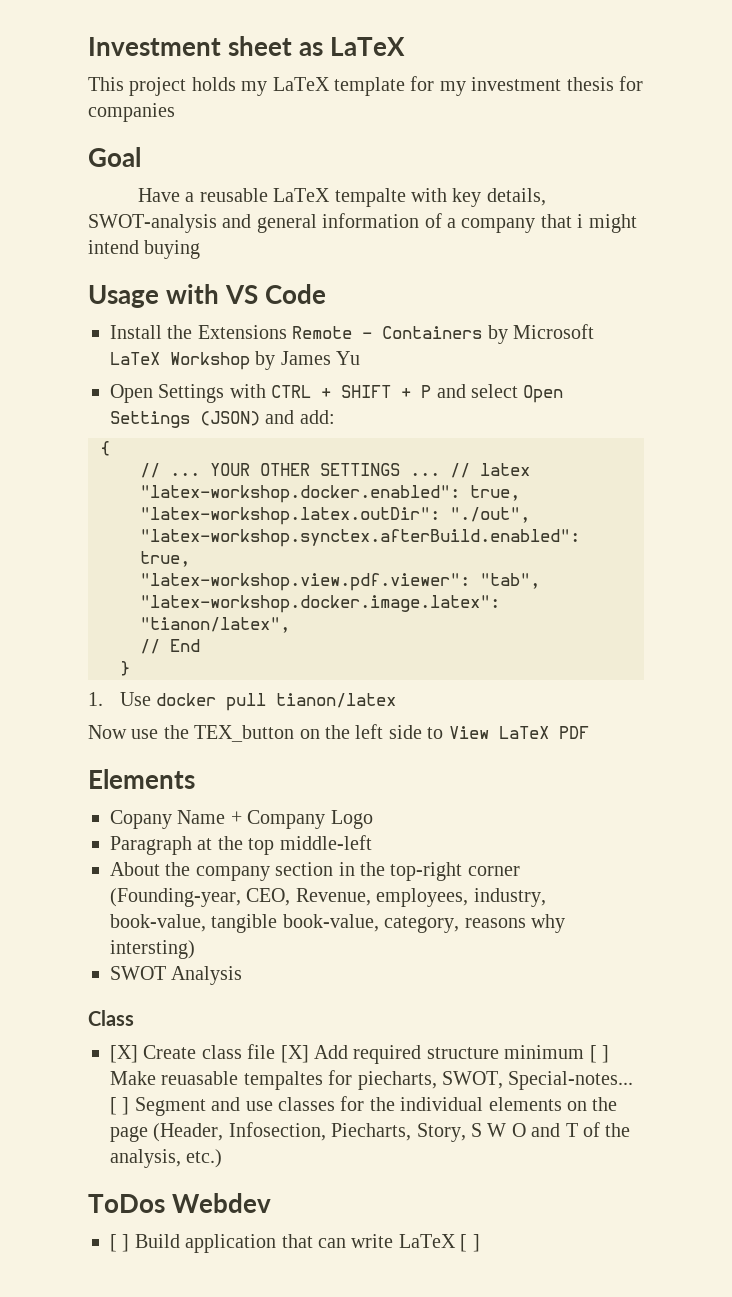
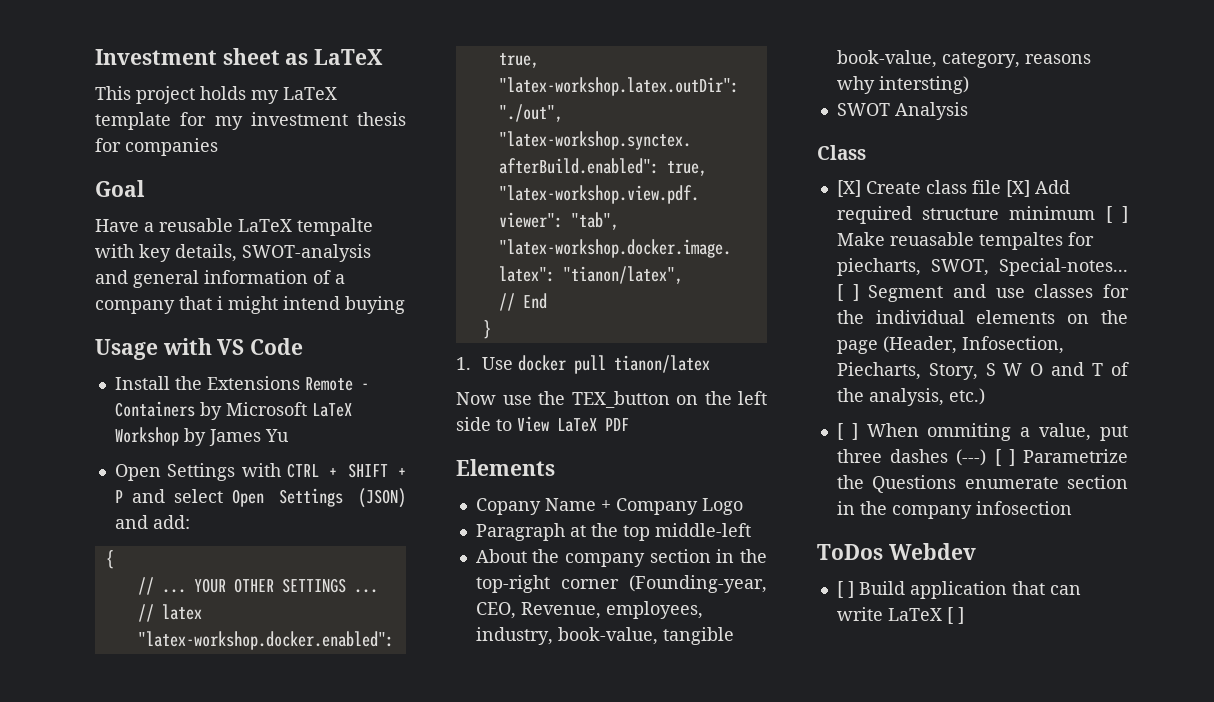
(223, 1158) none -> [836,423,1128,441] [836,449,1128,466] [836,475,1128,493] [836,501,1072,519] // [ ] When ommiting a value, put three dashes (---) [ ] Parametrize the Questions enumerate section in the company infosection

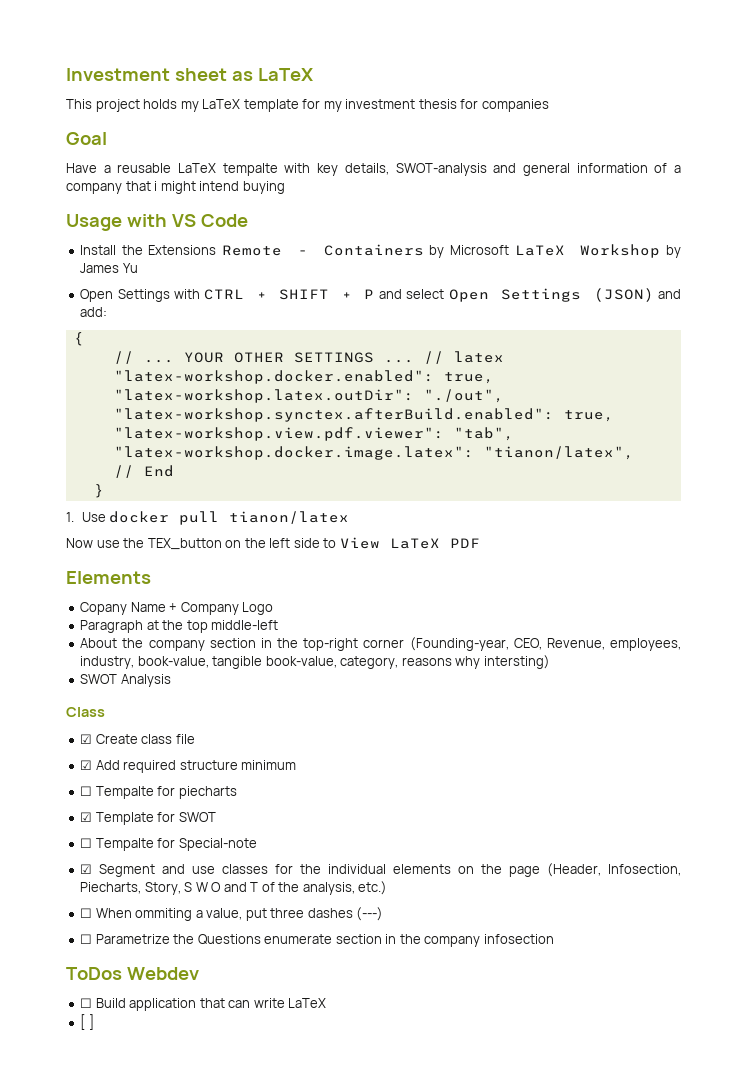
[836,180,861,197] [X] -> [80,734,93,744] ☑
[1005,180,1030,197] [X] -> [80,760,93,770] // ☑
[1105,206,1128,223] [836,232,1094,250] [836,258,1128,276] [836,284,859,301] [ ] Make reuasable tempaltes for piecharts, SWOT, Special-notes... [ ] -> [80,786,237,799] [80,812,216,825] [80,838,257,851] [80,864,93,874] // ☐ Tempalte for piecharts // ☑ Template for SWOT // ☐ Tempalte for Special-note // ☑
[836,423,858,440] [ ] -> [80,908,93,918] ☐
[994,449,1015,466] [ ] -> [80,934,93,944] // ☐
[836,581,854,598] [ ] -> [80,998,93,1008] ☐
(942, 614) none -> (327, 1003) //

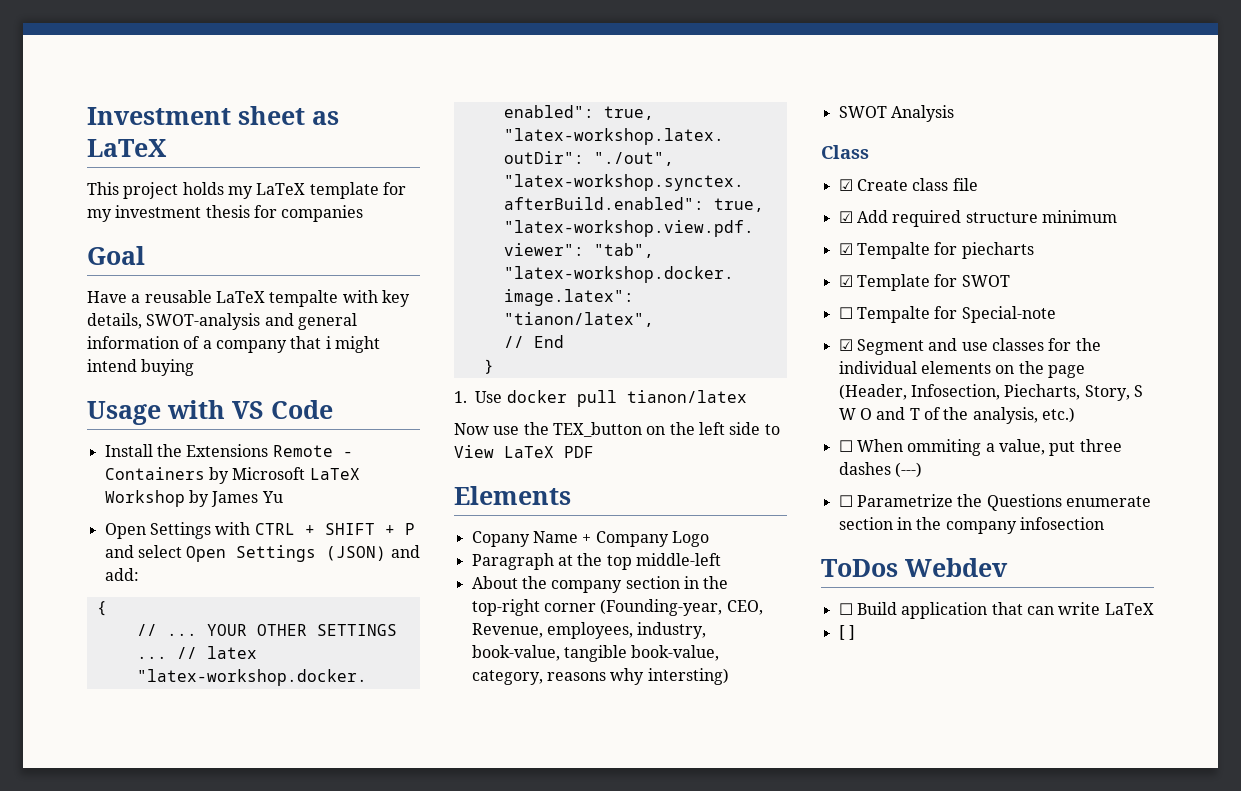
[80,786,93,796] ☐ -> [838,243,853,255] ☑

